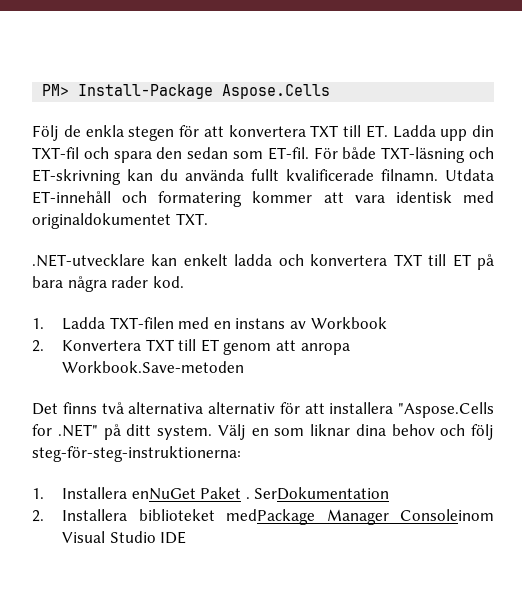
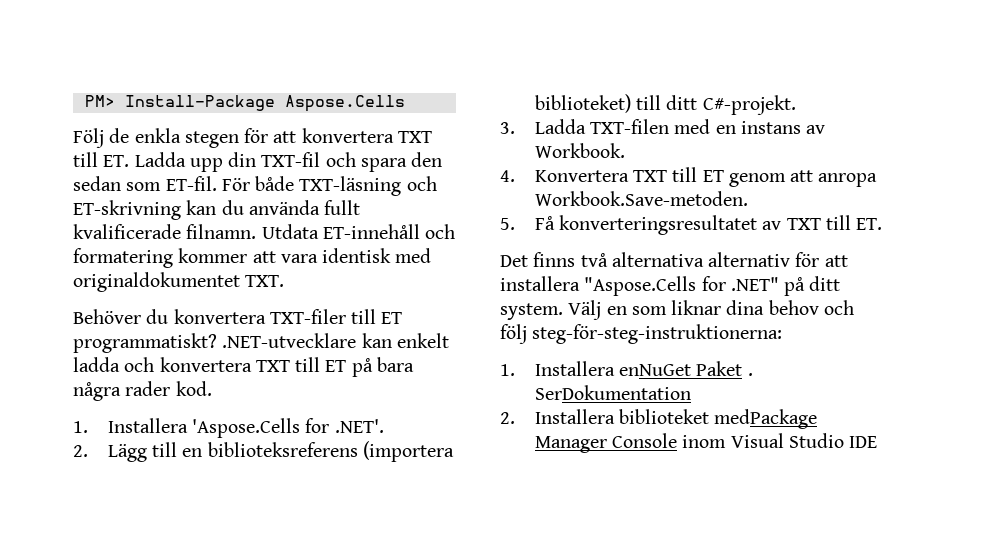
(208, 219) none -> [73,309,403,324] [73,333,217,353] Behöver du konvertera TXT-filer till ET programmatiskt?
(44, 323) none -> [107,418,384,438] [73,441,454,462] [534,94,796,115] [500,122,515,134] Installera 'Aspose.Cells for .NET'. // 2. Lägg till en biblioteksreferens (importera biblioteket) till ditt C#-projekt. // 3.
[310,317,387,329] [32,340,44,352] Workbook // 2. -> [534,143,625,158] [500,170,515,182] Workbook. // 4.
[62,361,245,373] Workbook.Save-metoden -> [534,191,748,206] [500,215,883,235] Workbook.Save-metoden. // 5. Få konverteringsresultatet av TXT till ET.
[400,509,494,521] Consoleinom -> [612,433,727,448] Console inom

